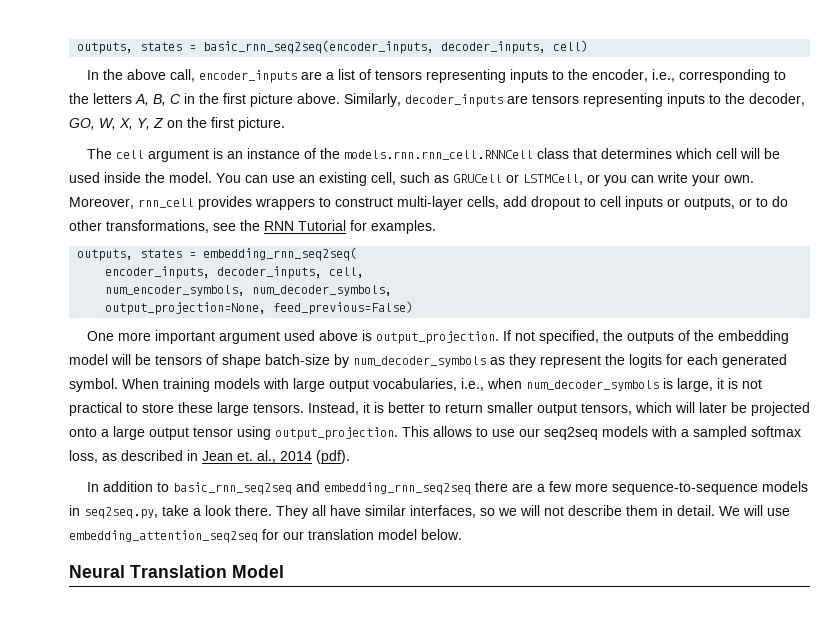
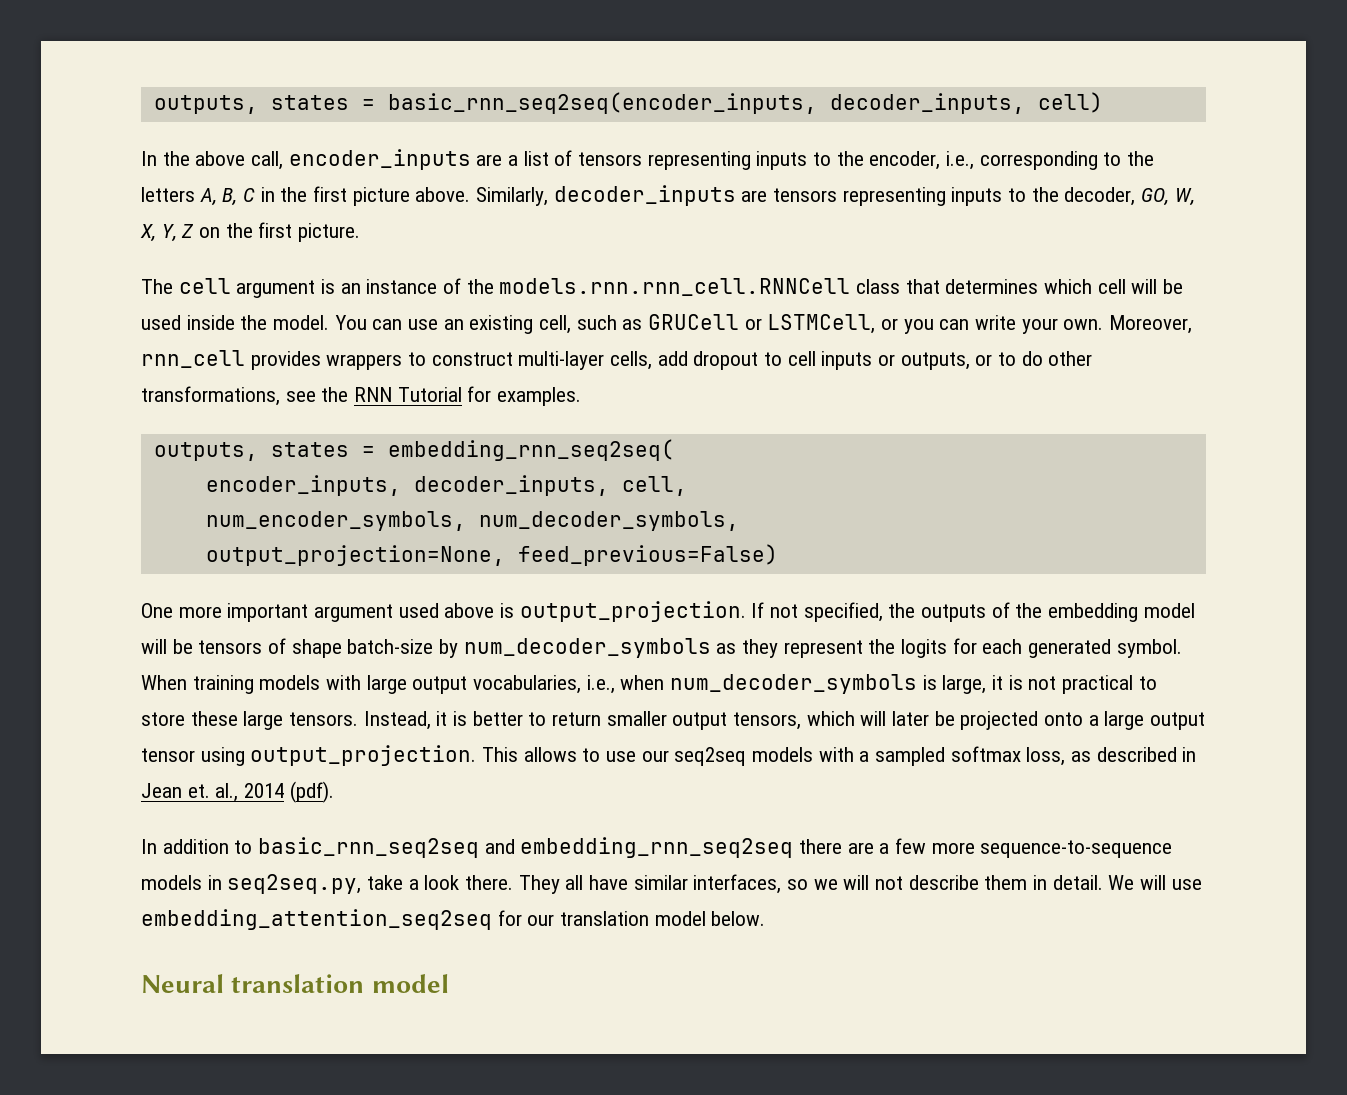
[130,565,284,578] Translation Model -> [231,974,449,993] translation model

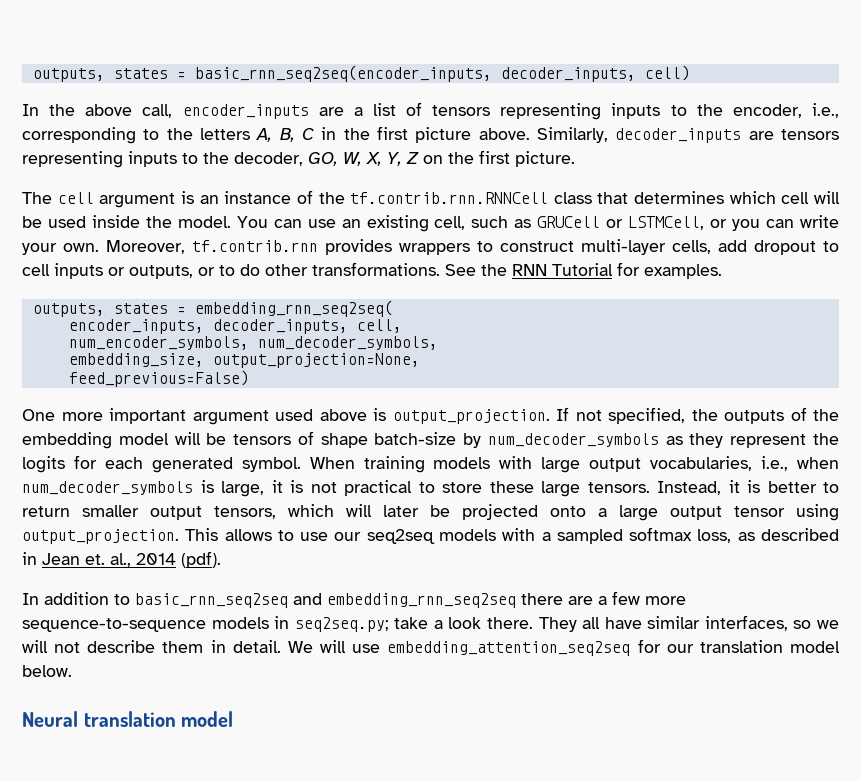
[499,278,851,296] models.rnn.rnn_cell.RNNCell -> [350,192,549,204] tf.contrib.rnn.RNNCell
[141,350,245,368] rnn_cell -> [192,240,318,252] tf.contrib.rnn
[141,386,316,406] transformations, see -> [312,262,476,276] transformations. See
(739, 521) none -> [68,353,204,367] embedding_size,
(505, 555) none -> (420, 360) //
[227,874,362,894] seq2seq.py, -> [294,617,389,632] seq2seq.py;

